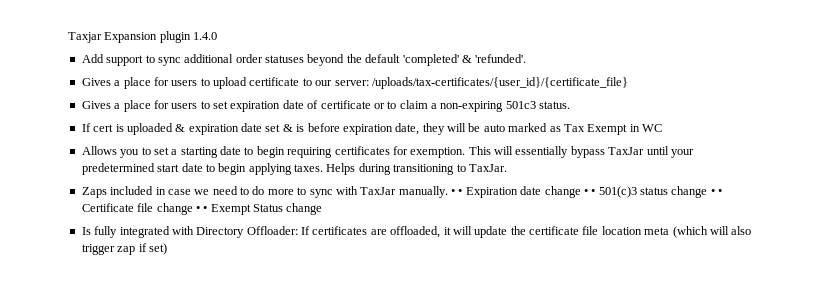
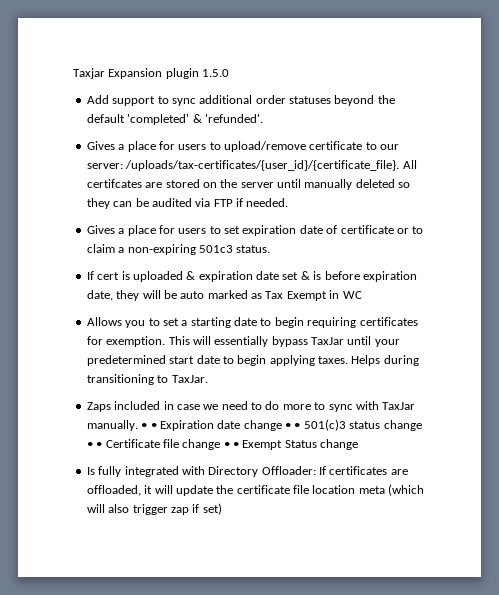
[193,32,218,40] 1.4.0 -> [202,69,230,77] 1.5.0
[213,77,247,89] upload -> [224,141,306,152] upload/remove
[371,77,628,89] /uploads/tax-certificates/{user_id}/{certificate_file} -> [125,160,417,171] [86,179,411,190] [86,198,289,209] /uploads/tax-certificates/{user_id}/{certificate_file}. All certifcates are stored on the server until manually deleted so they can be audited via FTP if needed.

